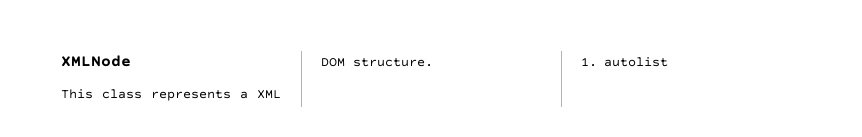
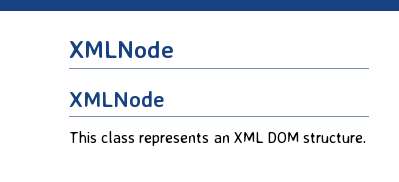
[61,55,131,67] XMLNode -> [69,41,174,58] [69,91,165,107] XMLNode // XMLNode
[240,91,248,99] a -> [213,135,230,143] an
[581,57,668,67] // 1. autolist -> (367, 138) none

